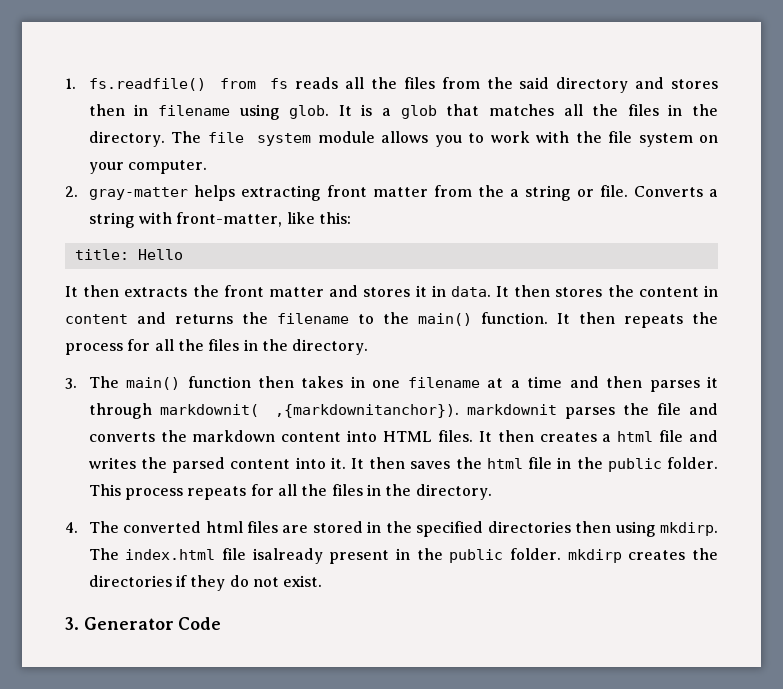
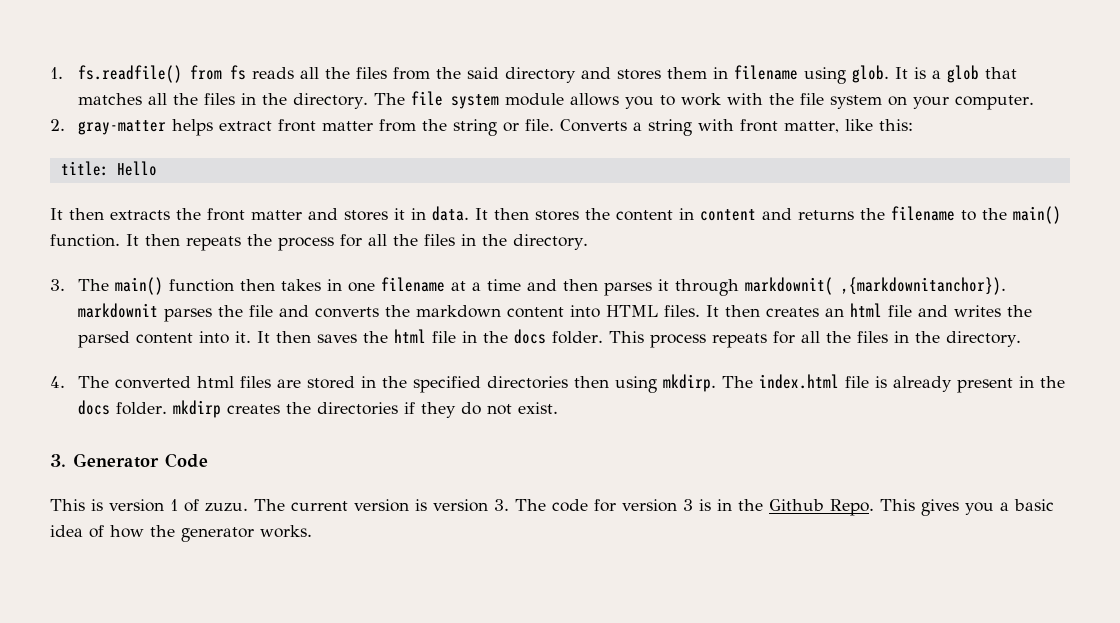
[88,104,125,116] then -> [667,67,708,79] them
[240,185,321,201] extracting -> [219,121,273,131] extract
[509,189,519,197] a -> (448, 125) none
[176,212,283,227] front-matter, -> [740,119,840,133] front matter,
[602,434,612,442] a -> [825,308,845,317] an
[607,458,662,472] public -> [514,329,547,344] docs
[252,548,323,564] isalready -> [875,376,953,392] is already
[449,549,504,563] public -> [78,400,111,415] docs
(222, 623) none -> [50,499,1054,516] [50,525,312,542] // This is version 1 of zuzu. The current version is version 3. The code for version 3 is in the Github Repo. This gives you a basic idea of how the generator works.

